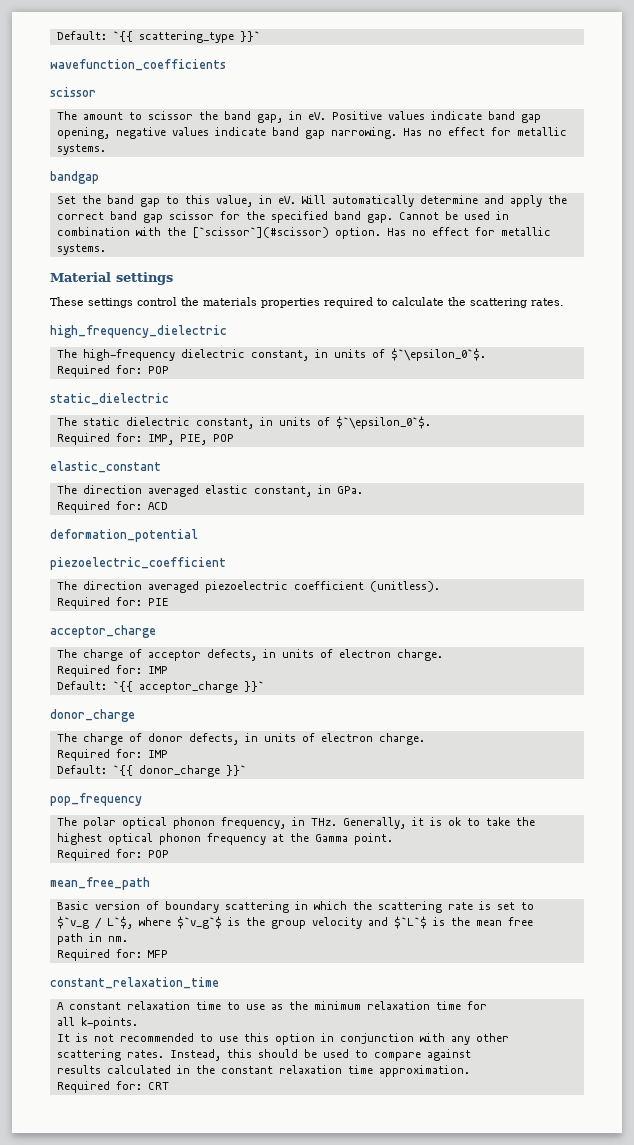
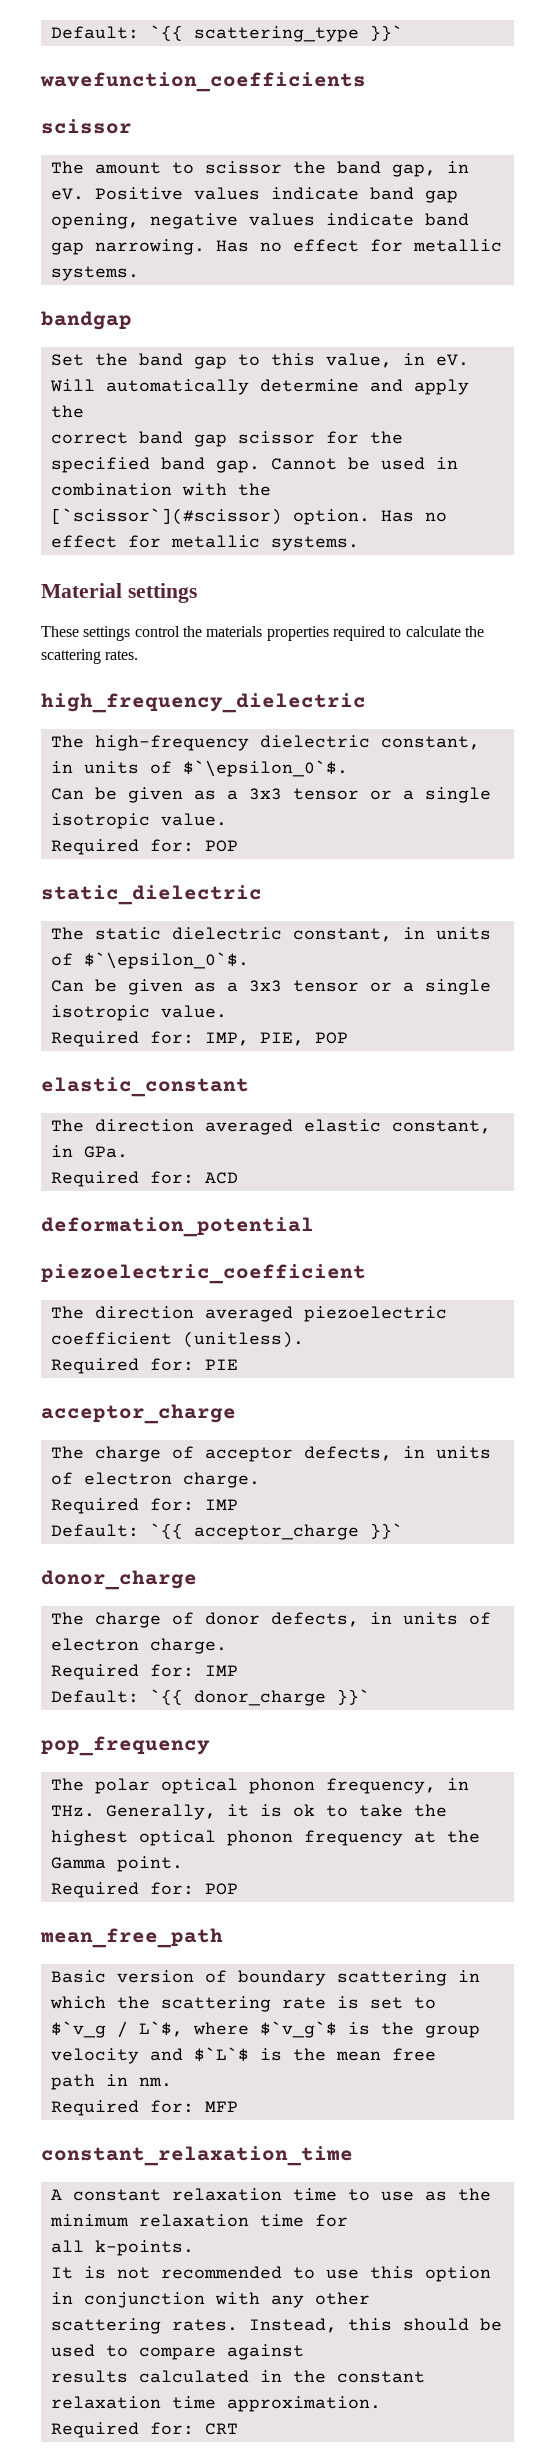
(486, 354) none -> [50,787,491,803] [50,813,227,829] // Can be given as a 3x3 tensor or a single isotropic value.
(431, 422) none -> [50,979,491,995] [50,1005,227,1021] // Can be given as a 3x3 tensor or a single isotropic value.

